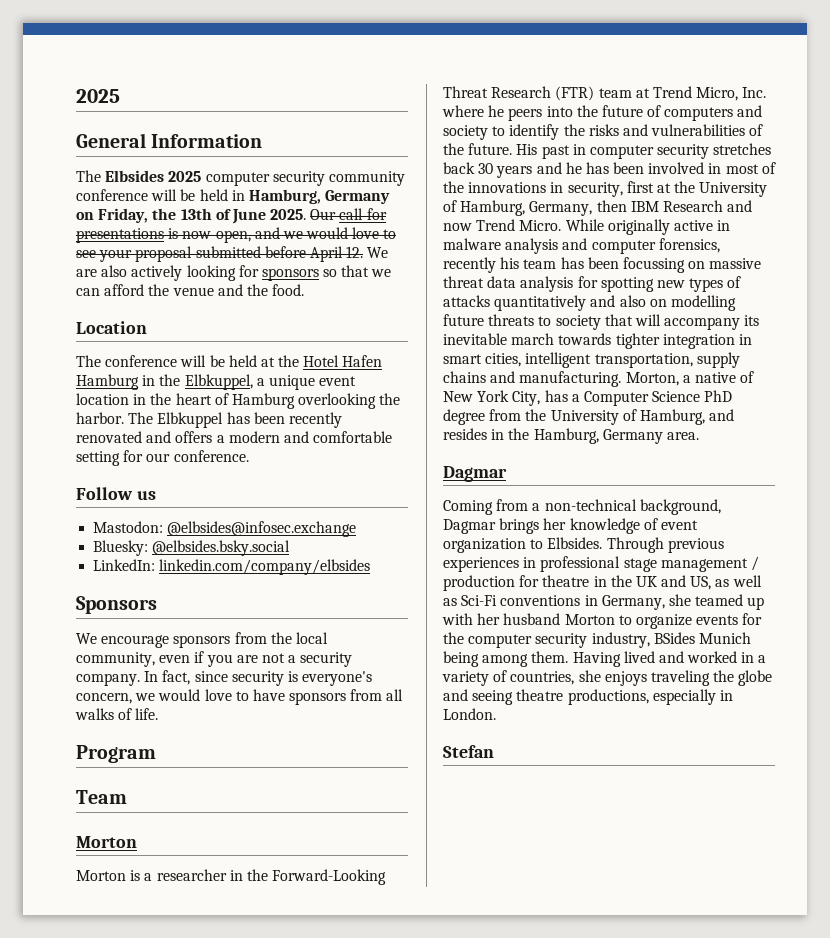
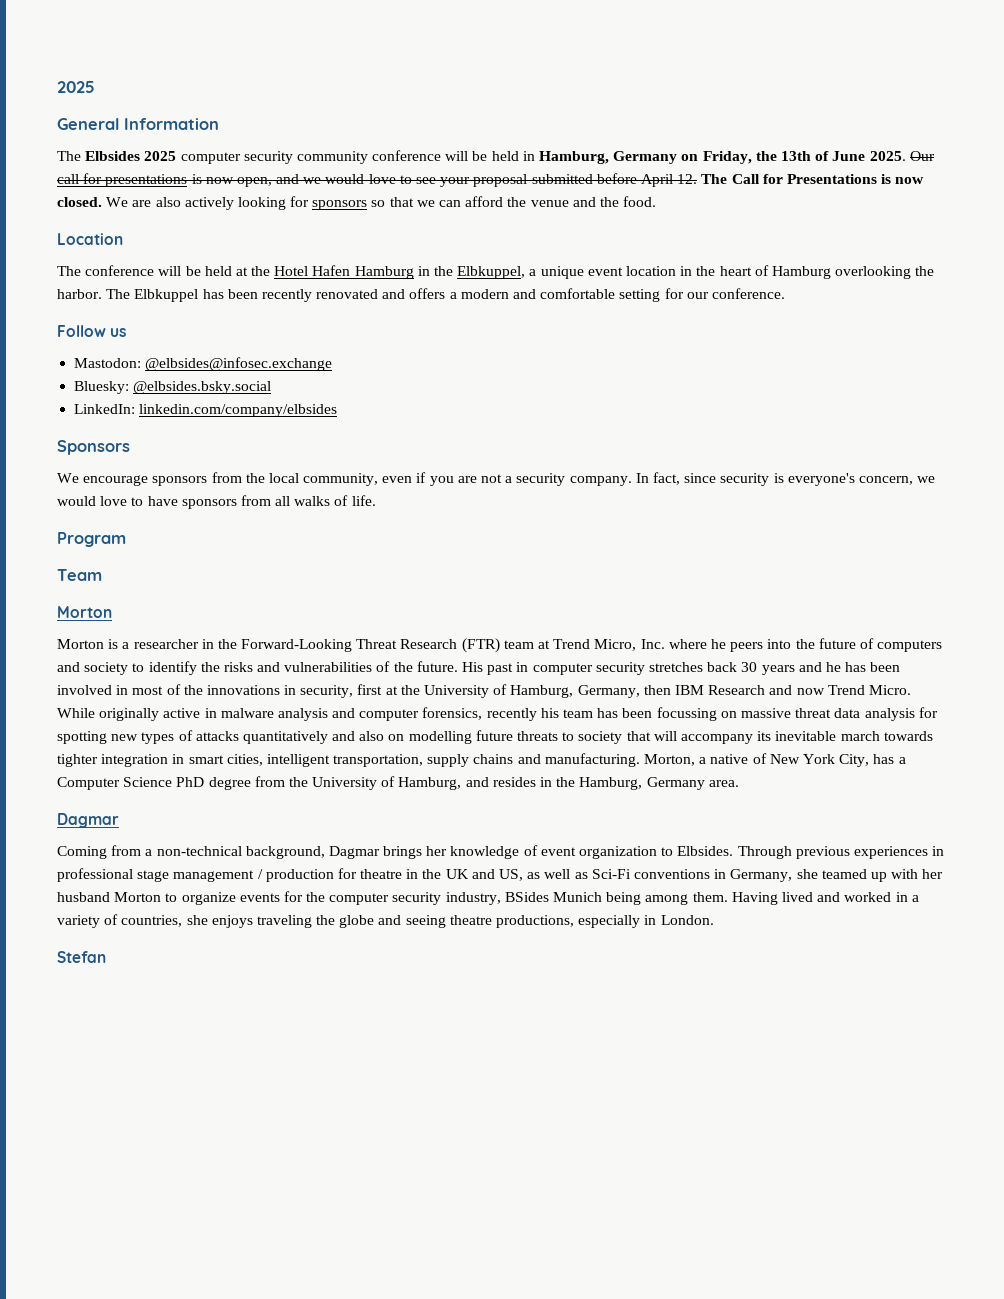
(364, 252) none -> [701,174,925,184] [57,197,102,207] The Call for Presentations is now closed.

